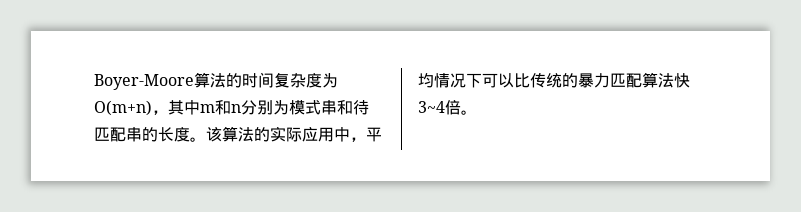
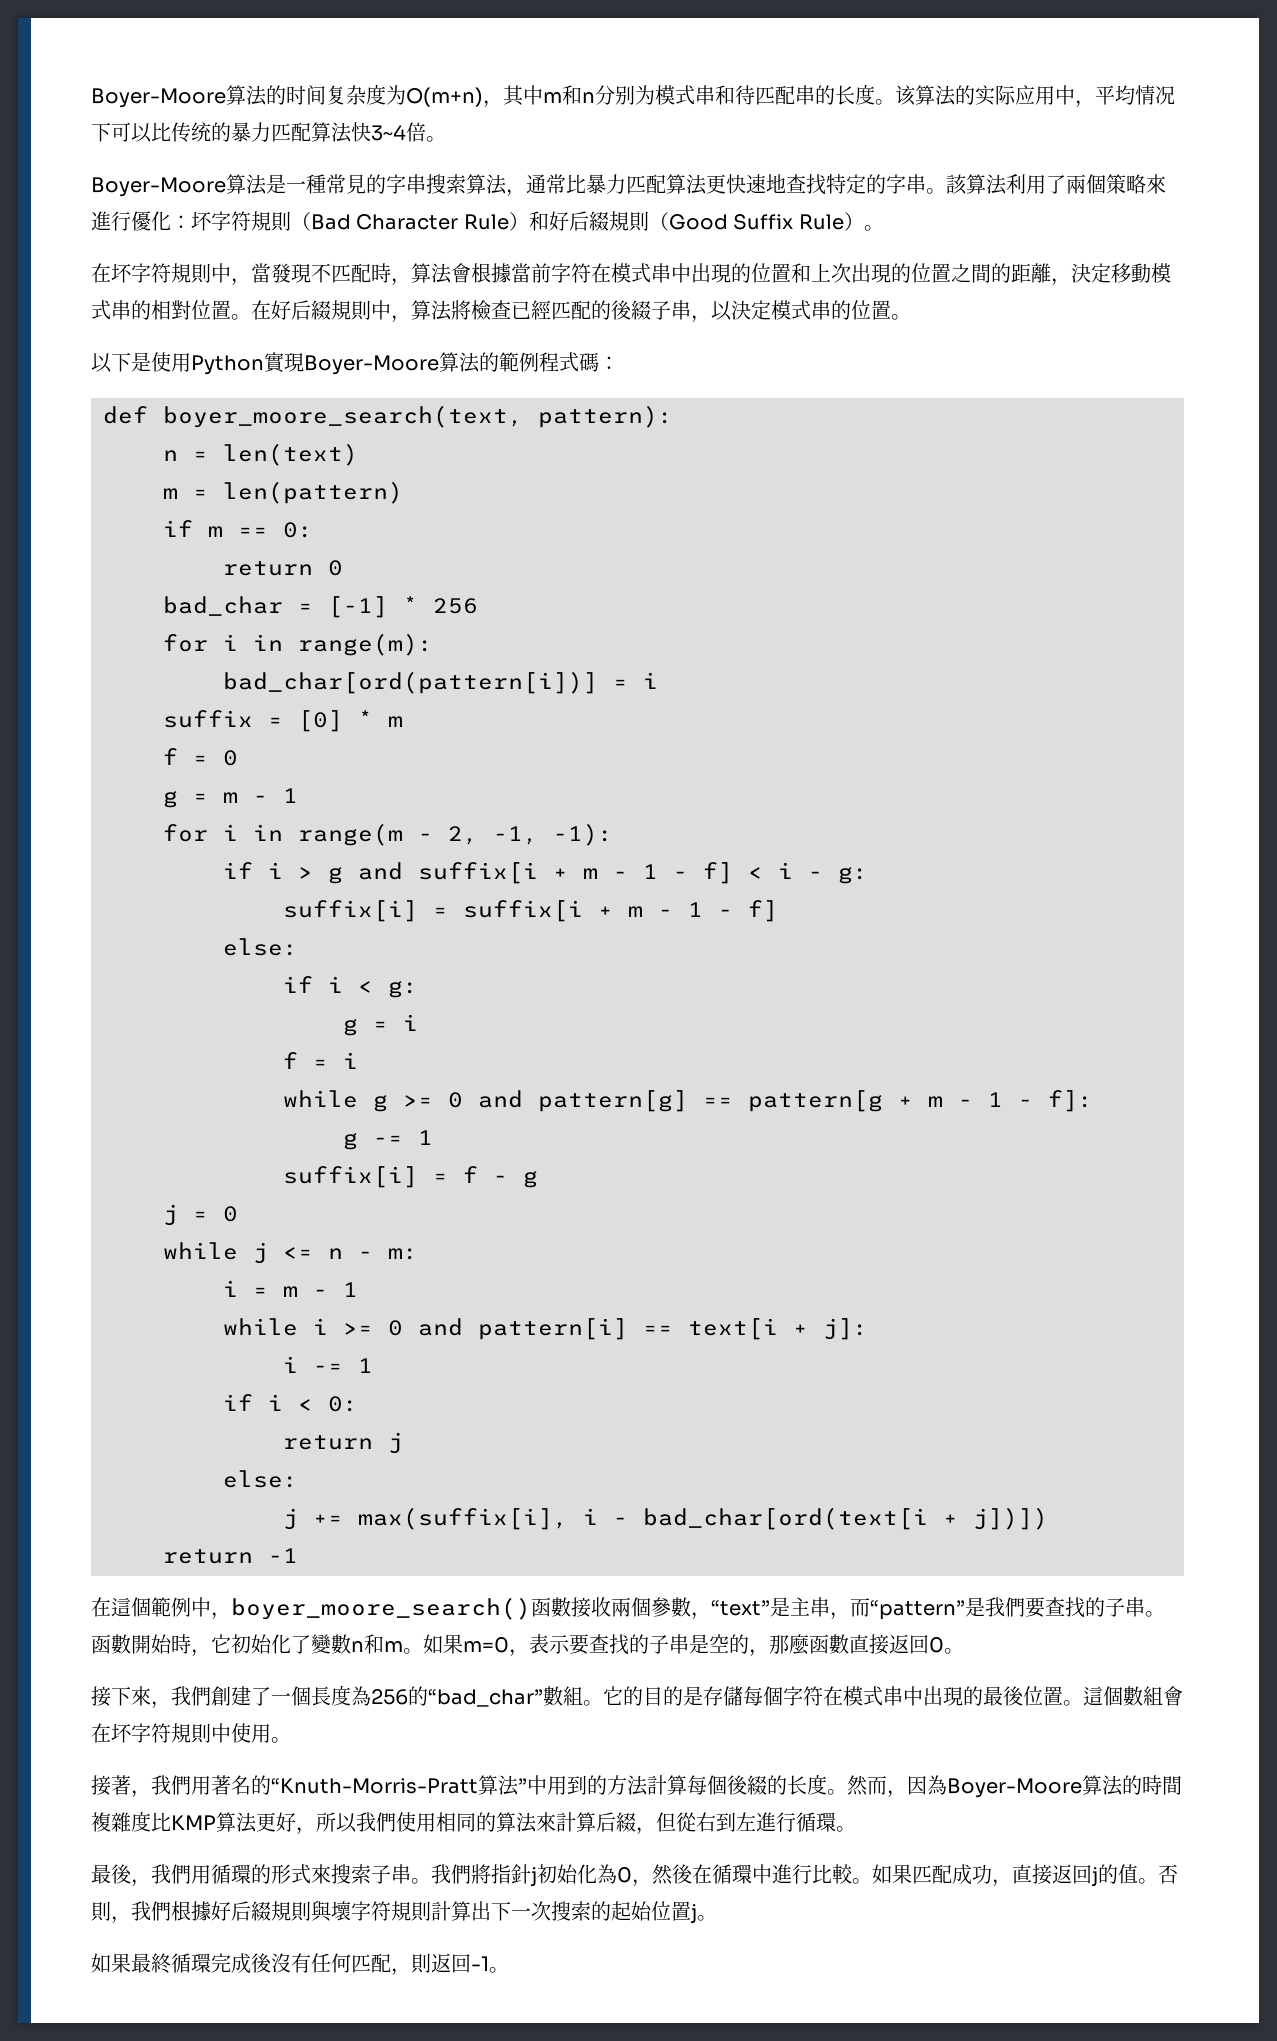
(477, 112) none -> [91,174,1166,197] [91,211,884,232] [91,263,1171,286] [91,300,911,323] [91,352,619,375] [103,405,673,428] [163,443,358,466] [163,481,403,504] [163,520,313,538] [223,560,343,576] [163,596,478,618] [163,633,433,656] [223,671,658,694] [163,710,403,732] [163,748,238,766] [163,788,298,808] [163,823,613,846] [223,862,868,884] [283,900,778,922] [223,938,298,956] [283,976,418,998] [343,1014,418,1036] [283,1052,358,1069] [283,1090,1093,1112] [343,1130,433,1150] [283,1166,538,1188] [163,1204,238,1226] [163,1242,418,1264] [223,1280,358,1297] [223,1318,868,1340] [283,1356,373,1373] [223,1394,358,1412] [283,1432,403,1454] [223,1470,298,1488] [283,1507,1048,1530] [163,1548,298,1564] [91,1597,1165,1620] [91,1634,964,1657] [91,1685,1183,1709] [91,1723,291,1744] [91,1774,1182,1798] [91,1811,856,1835] [91,1864,1178,1887] [91,1900,717,1924] [91,1953,509,1976] // Boyer-Moore算法是一種常見的字串搜索算法，通常比暴力匹配算法更快速地查找特定的字串。該算法利用了兩個策略來進行優化：坏字符規則（Bad Character Rule）和好后綴規則（Good Suffix Rule）。 // 在坏字符規則中，當發現不匹配時，算法會根據當前字符在模式串中出現的位置和上次出現的位置之間的距離，決定移動模式串的相對位置。在好后綴規則中，算法將檢查已經匹配的後綴子串，以決定模式串的位置。 // 以下是使用Python實現Boyer-Moore算法的範例程式碼： // def boyer_moore_search(text, pattern): // n = len(text) // m = len(pattern) // if m == 0: // return 0 // bad_char = [-1] * 256 // for i in range(m): // bad_char[ord(pattern[i])] = i // suffix = [0] * m // f = 0 // g = m - 1 // for i in range(m - 2, -1, -1): // if i > g and suffix[i + m - 1 - f] < i - g: // suffix[i] = suffix[i + m - 1 - f] // else: // if i < g: // g = i // f = i // while g >= 0 and pattern[g] == pattern[g + m - 1 - f]: // g -= 1 // suffix[i] = f - g // j = 0 // while j <= n - m: // i = m - 1 // while i >= 0 and pattern[i] == text[i + j]: // i -= 1 // if i < 0: // return j // else: // j += max(suffix[i], i - bad_char[ord(text[i + j])]) // return -1 // 在這個範例中，boyer_moore_search()函數接收兩個參數，“text”是主串，而“pattern”是我們要查找的子串。函數開始時，它初始化了變數n和m。如果m=0，表示要查找的子串是空的，那麼函數直接返回0。 // 接下來，我們創建了一個長度為256的“bad_char”數組。它的目的是存儲每個字符在模式串中出現的最後位置。這個數組會在坏字符規則中使用。 // 接著，我們用著名的“Knuth-Morris-Pratt算法”中用到的方法計算每個後綴的长度。然而，因為Boyer-Moore算法的時間複雜度比KMP算法更好，所以我們使用相同的算法來計算后綴，但從右到左進行循環。 // 最後，我們用循環的形式來搜索子串。我們將指針j初始化為0，然後在循環中進行比較。如果匹配成功，直接返回j的值。否則，我們根據好后綴規則與壞字符規則計算出下一次搜索的起始位置j。 // 如果最終循環完成後沒有任何匹配，則返回-1。

